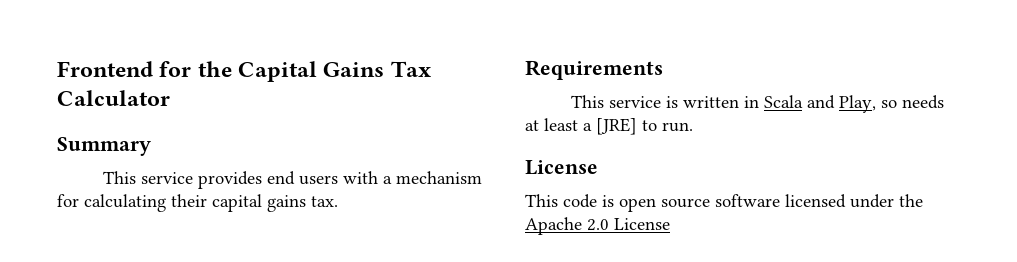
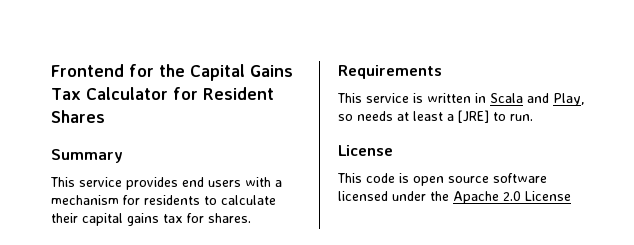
(170, 98) none -> [172,87,274,100] [51,110,105,123] for Resident Shares
[84,194,338,212] calculating their capital gains tax. -> [144,195,276,205] [51,213,251,226] residents to calculate their capital gains tax for shares.

